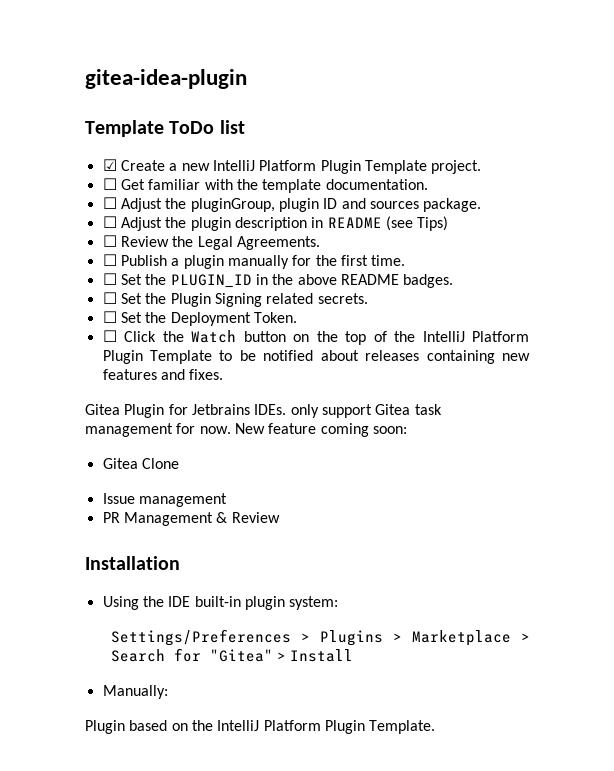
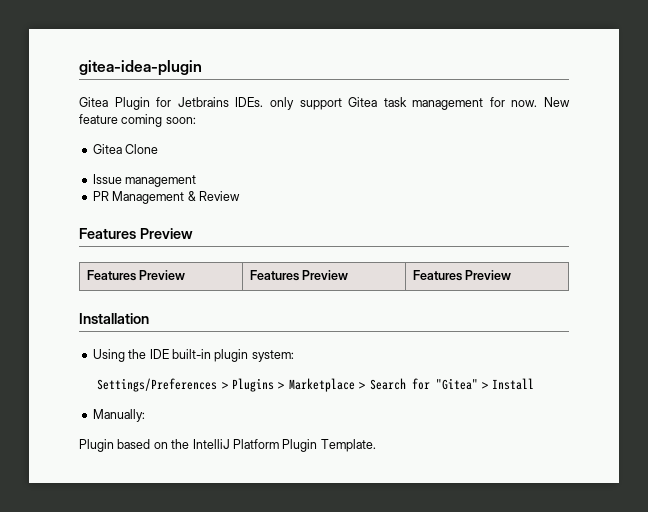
[85,120,245,137] [102,159,482,174] [102,178,428,193] [102,197,482,212] [102,216,449,231] [102,235,320,250] [102,254,406,269] [102,273,454,288] [102,292,368,307] [102,311,297,326] [102,330,529,345] [102,350,530,364] [102,369,224,380] // Template ToDo list // ☑ Create a new IntelliJ Platform Plugin Template project. // ☐ Get familiar with the template documentation. // ☐ Adjust the pluginGroup, plugin ID and sources package. // ☐ Adjust the plugin description in README (see Tips) // ☐ Review the Legal Agreements. // ☐ Publish a plugin manually for the first time. // ☐ Set the PLUGIN_ID in the above README badges. // ☐ Set the Plugin Signing related secrets. // ☐ Set the Deployment Token. // ☐ Click the Watch button on the top of the IntelliJ Platform Plugin Template to be notified about releases containing new features and fixes. -> (202, 68) none
(280, 517) none -> [79,228,193,239] [86,270,186,281] [249,270,349,281] [412,270,512,281] // Features Preview // Features Preview | Features Preview | Features Preview

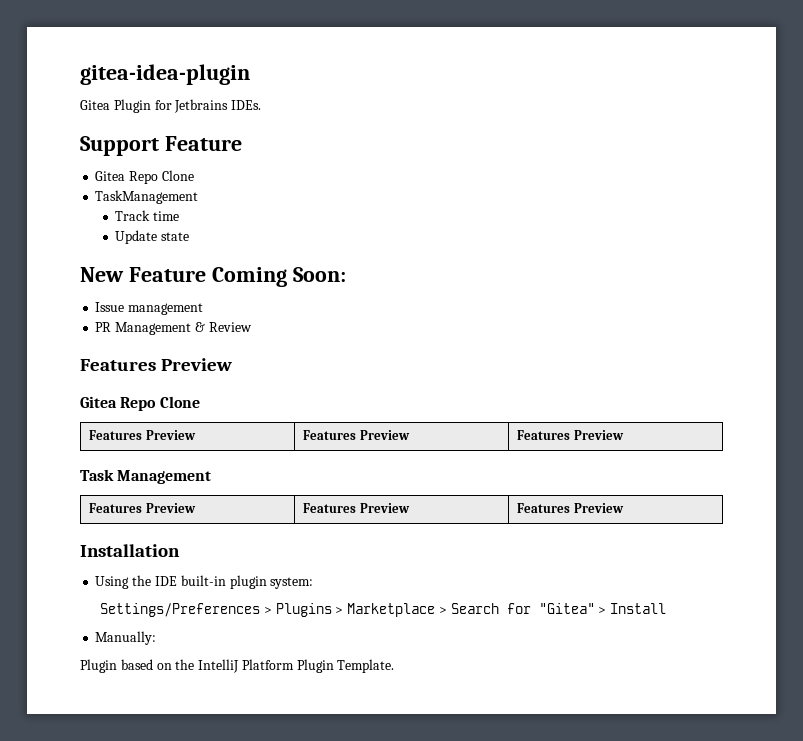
[269,97,570,110] [79,114,196,127] [92,144,159,154] only support Gitea task management for now. New feature coming soon: // Gitea Clone -> [80,136,242,156] [95,170,194,184] [95,190,199,204] [115,210,180,221] [115,230,190,244] [80,267,346,287] // Support Feature // Gitea Repo Clone // TaskManagement // Track time // Update state // New Feature Coming Soon:
(193, 233) none -> [80,396,200,411] [89,430,196,440] [303,430,410,440] [517,430,624,440] [80,469,212,484] // Gitea Repo Clone // Features Preview | Features Preview | Features Preview // Task Management

